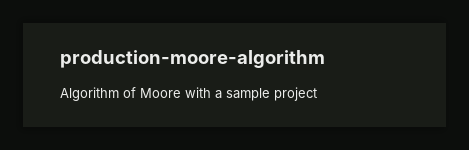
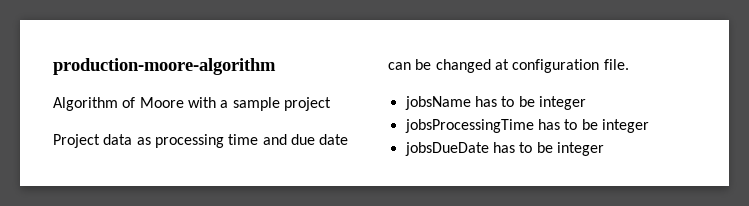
(317, 94) none -> [53,134,349,148] [388,59,629,73] [404,96,586,110] [404,119,649,133] [404,142,604,156] // Project data as processing time and due date can be changed at configuration file. // jobsName has to be integer // jobsProcessingTime has to be integer // jobsDueDate has to be integer

